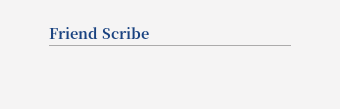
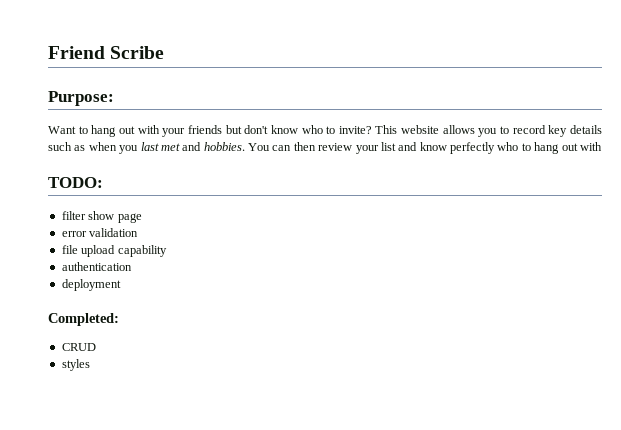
(149, 33) none -> [48,91,114,106] [48,125,602,137] [48,142,602,154] [48,177,103,188] [61,211,142,223] [61,228,139,237] [61,245,167,257] [61,262,132,271] [61,279,121,291] [48,313,119,326] [61,343,96,351] [61,359,90,371] // Purpose: // Want to hang out with your friends but don't know who to invite? This website allows you to record key details such as when you last met and hobbies. You can then review your list and know perfectly who to hang out with // TODO: // filter show page // error validation // file upload capability // authentication // deployment // Completed: // CRUD // styles

